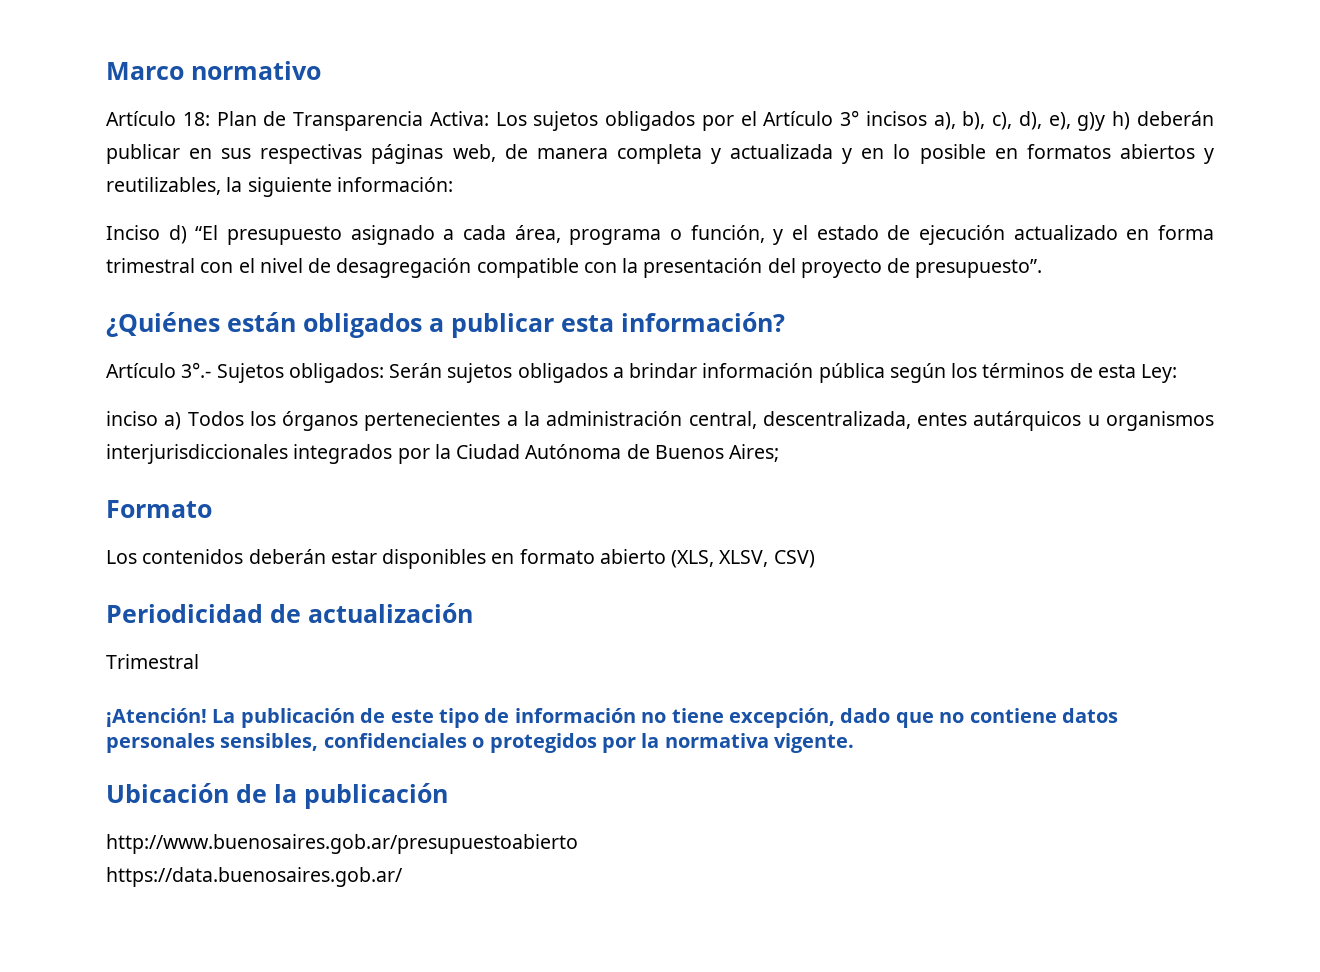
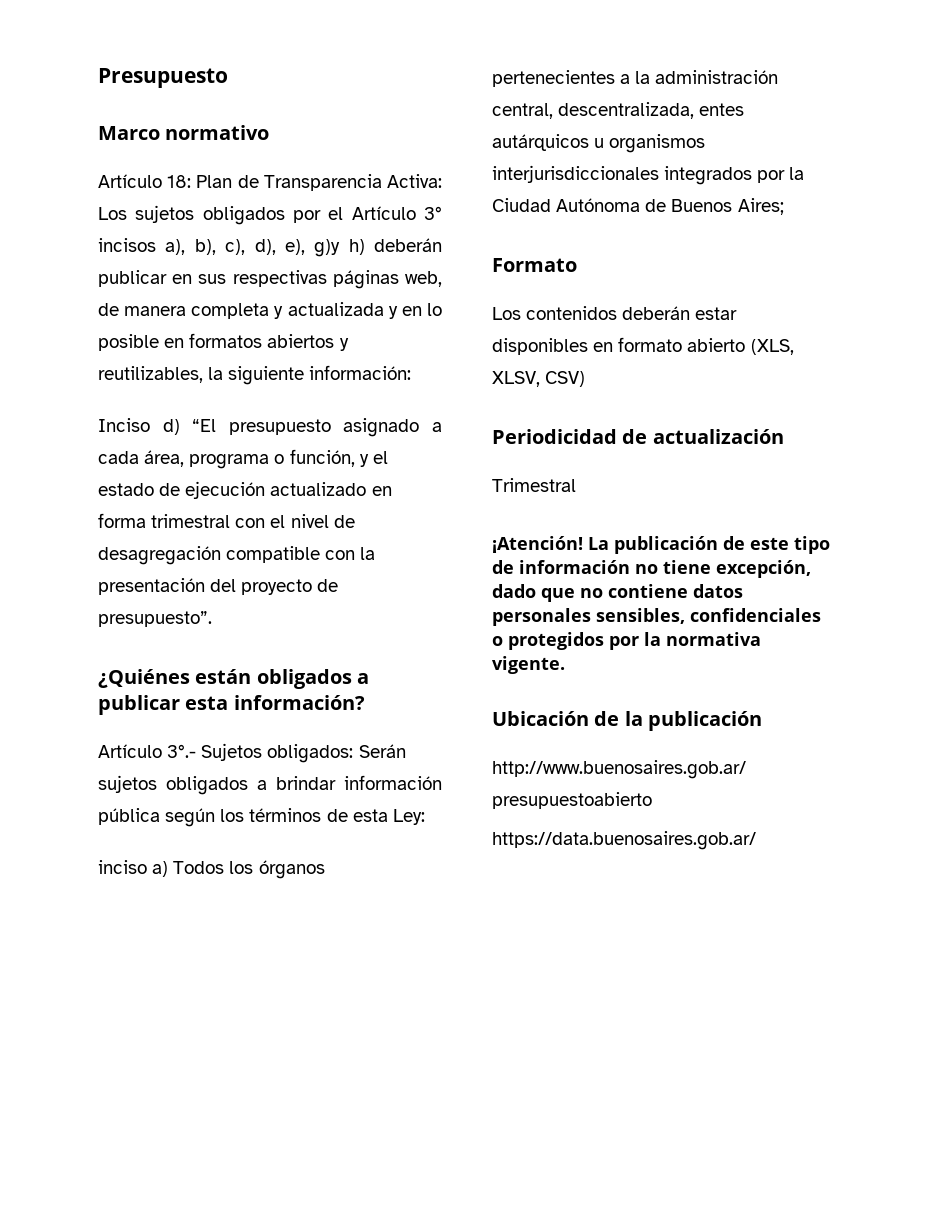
(106, 71) none -> [98,68,228,88] Presupuesto //

